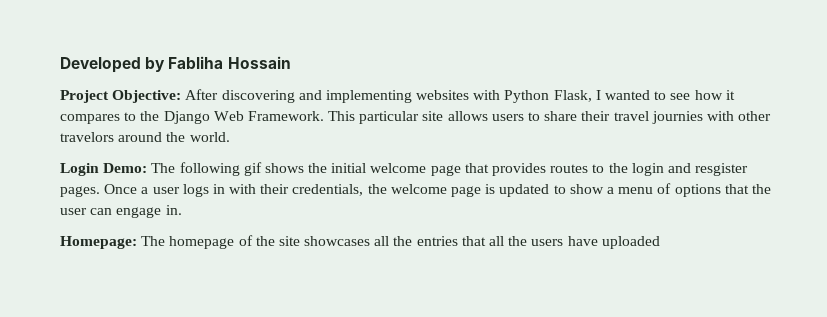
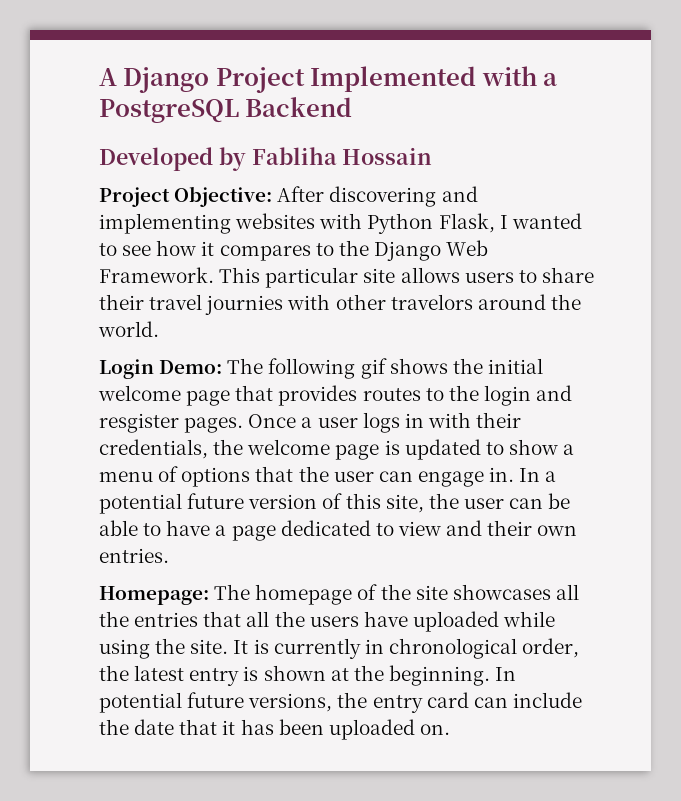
(60, 65) none -> [99,66,558,93] [99,97,353,123] A Django Project Implemented with a PostgreSQL Backend //
(182, 210) none -> [519,468,557,482] [99,493,571,514] [99,520,578,541] [99,548,169,563] In a potential future version of this site, the user can be able to have a page dedicated to view and their own entries.
(660, 242) none -> [503,611,556,627] [99,638,580,659] [99,665,517,686] [99,692,582,713] [99,719,450,740] while using the site. It is currently in chronological order, the latest entry is shown at the beginning. In potential future versions, the entry card can include the date that it has been uploaded on.

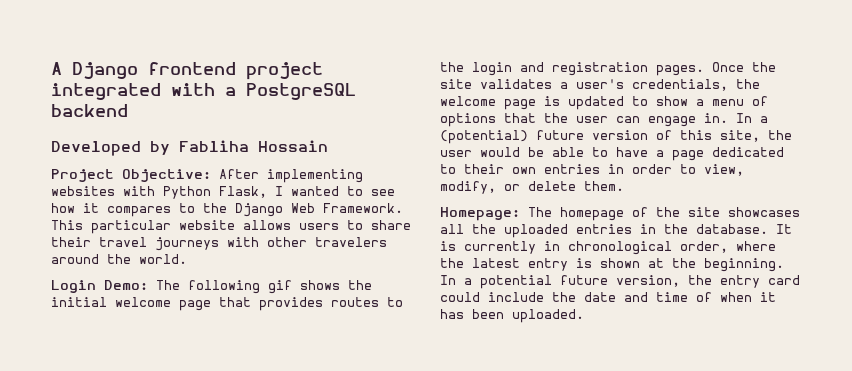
[215,66,477,93] Project Implemented -> [148,62,323,80] [51,83,161,100] frontend project integrated
[245,97,353,117] Backend -> [51,104,128,117] backend
[329,186,478,207] discovering and -> (259, 174) none
[363,268,396,283] site -> [179,220,235,230] website
[205,295,284,315] journies -> [155,237,219,251] journeys
[390,294,473,310] travelors -> [315,237,387,247] travelers
[99,413,179,433] resgister -> [552,62,648,76] registration
[301,412,522,433] a user logs in with their -> [752,62,776,72] [440,79,624,89] the site validates a user's
[99,493,182,514] potential -> [440,130,528,144] (potential)
[509,498,544,509] can -> [480,147,520,157] would
[397,520,578,536] [99,548,169,563] view and their own entries. -> [464,164,744,176] [440,181,624,194] their own entries in order to view, modify, or delete them.
[134,611,556,632] [99,638,229,659] entries that all the users have uploaded while using the site. -> [504,224,768,238] uploaded entries in the database.
(580, 648) none -> [736,241,776,251] where
[99,692,333,713] potential future versions, -> [464,275,680,289] a potential future version,
[473,697,508,708] can -> [440,292,480,302] could
[179,719,218,735] that -> [624,292,752,302] and time of when
[328,719,450,740] uploaded on. -> [512,309,584,323] uploaded.

